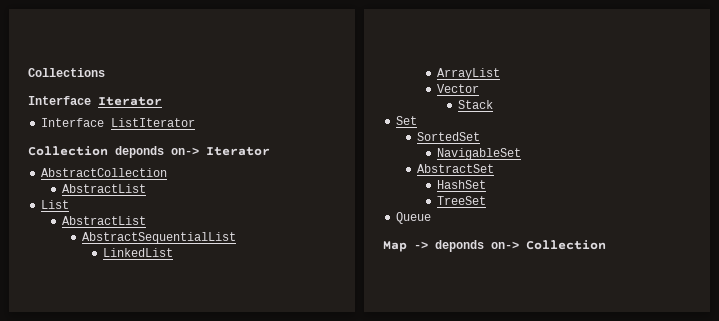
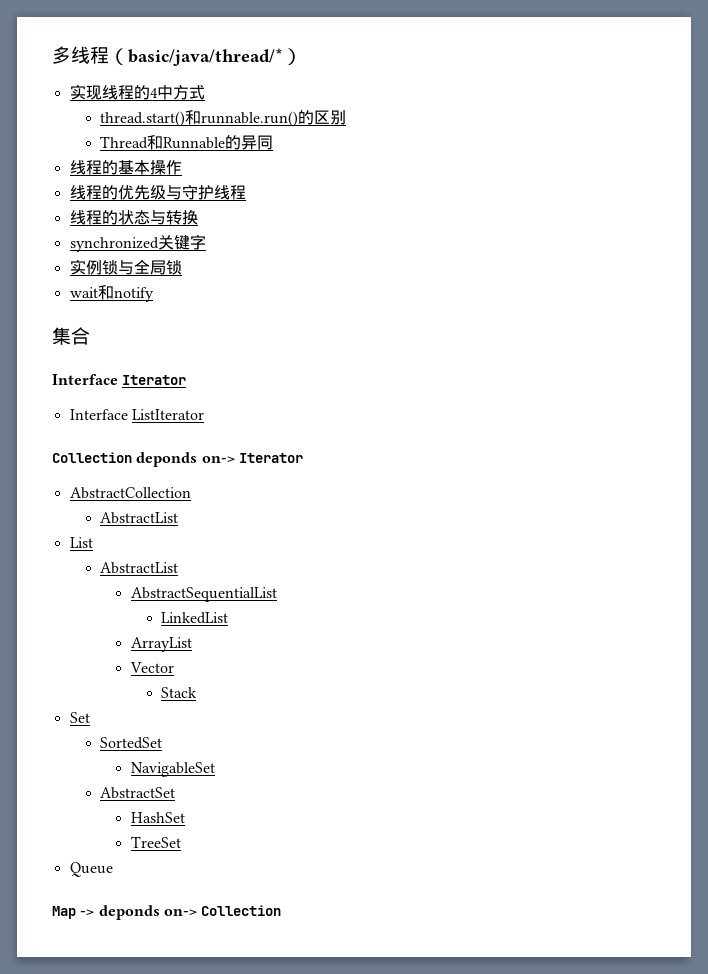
[28,68,105,77] Collections -> [52,46,302,66] [69,84,205,100] [100,110,347,127] [100,135,274,150] [69,160,182,175] [69,184,246,200] [69,210,198,225] [69,234,206,252] [69,259,182,275] [69,285,154,302] [52,327,90,345] 多线程（basic/java/thread/*） // 实现线程的4中方式 // thread.start()和runnable.run()的区别 // Thread和Runnable的异同 // 线程的基本操作 // 线程的优先级与守护线程 // 线程的状态与转换 // synchronized关键字 // 实例锁与全局锁 // wait和notify // 集合

